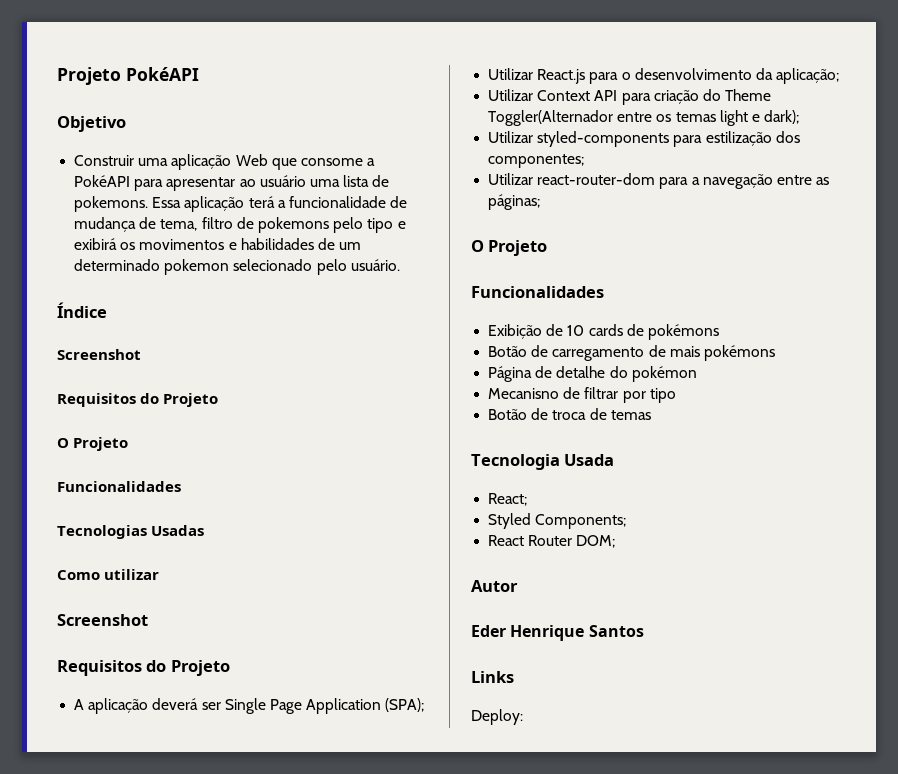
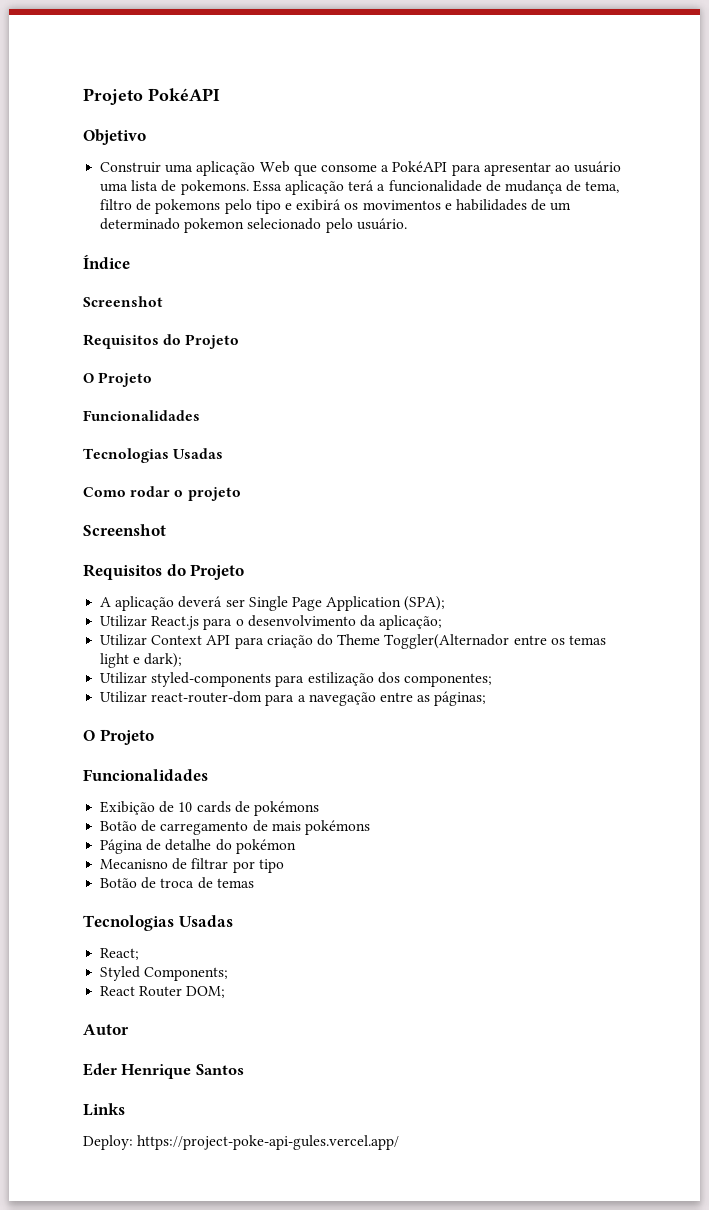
[104,569,160,580] utilizar -> [130,486,241,501] rodar o projeto
[471,454,615,470] Tecnologia Usada -> [83,915,233,931] Tecnologias Usadas
(523, 717) none -> [137,1135,400,1150] https://project-poke-api-gules.vercel.app/

